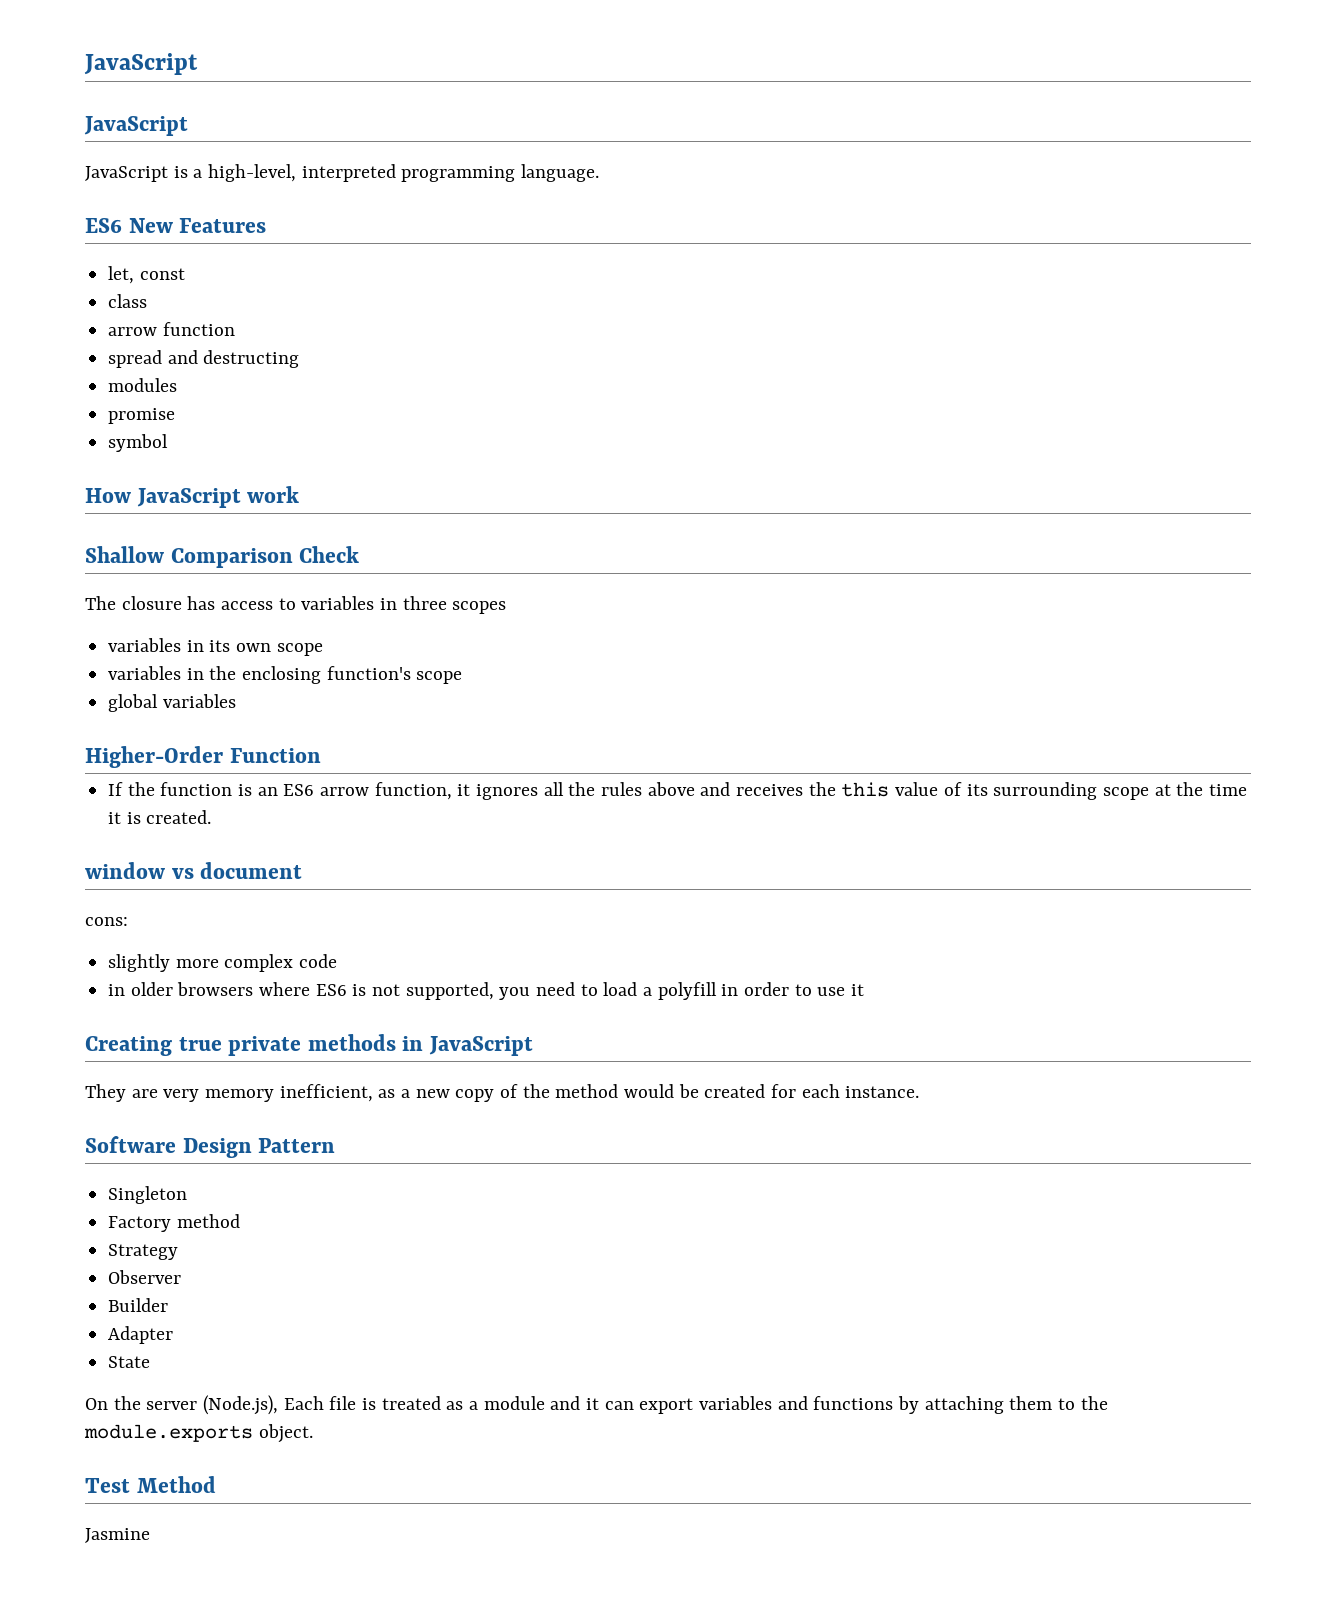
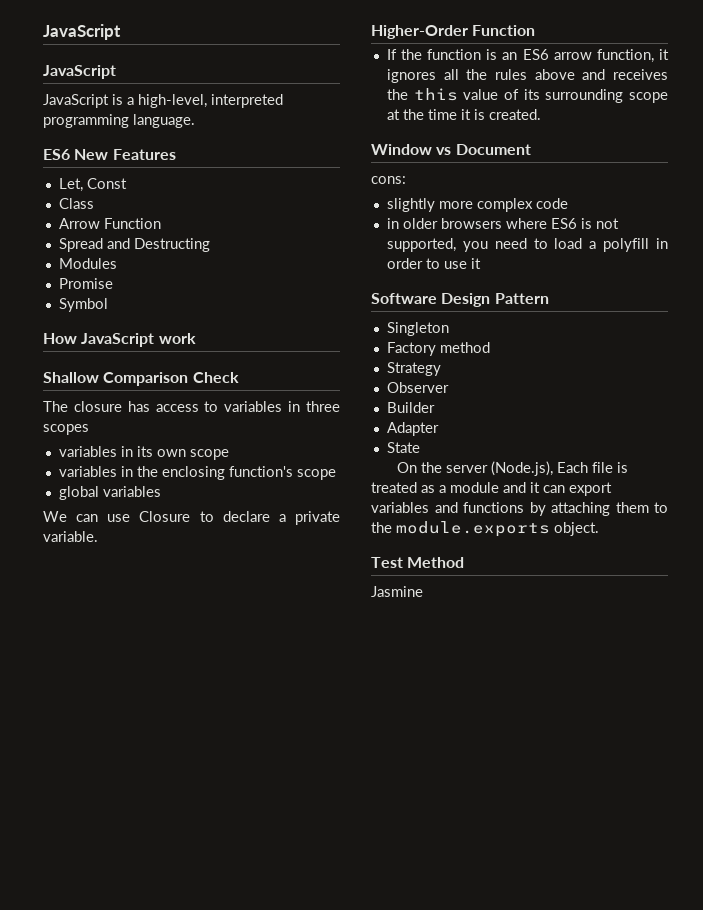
[108,266,185,284] [108,294,148,308] [108,322,235,336] [108,350,300,368] [108,378,178,392] [108,408,176,424] [108,434,169,452] let, const // class // arrow function // spread and destructing // modules // promise // symbol -> [58,178,127,192] [58,198,94,209] [58,218,161,229] [58,238,210,252] [58,258,117,269] [58,278,113,289] [58,298,108,312] Let, Const // Class // Arrow Function // Spread and Destructing // Modules // Promise // Symbol
(236, 701) none -> [43,511,340,525] [43,531,98,542] // We can use Closure to declare a private variable.
[85,862,303,879] window vs document -> [371,144,531,155] Window vs Document
[85,1034,534,1056] [85,1084,920,1102] // Creating true private methods in JavaScript // They are very memory inefficient, as a new copy of the method would be created for each instance. -> (481, 263) none

